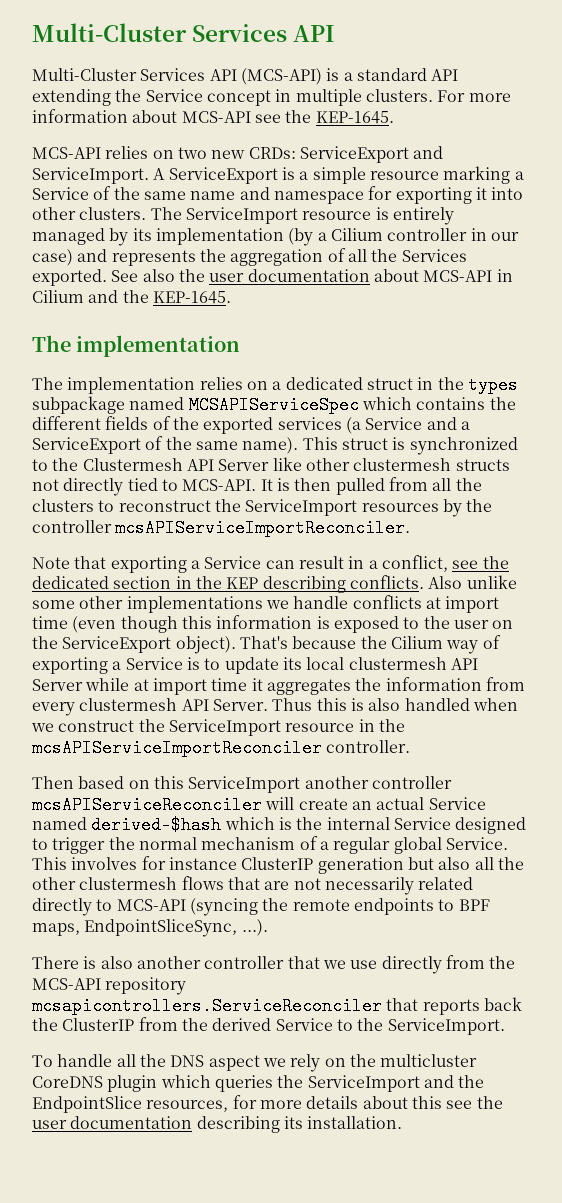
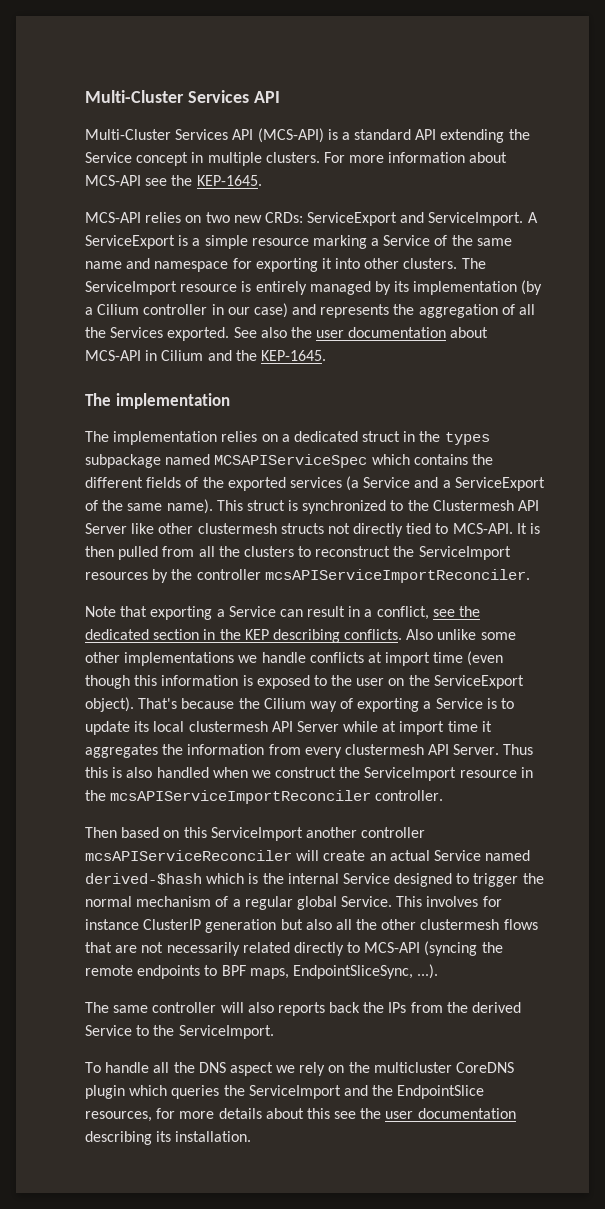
[32,955,516,974] [32,977,187,995] [32,997,419,1015] There is also another controller that we use directly from the MCS-API repository mcsapicontrollers.ServiceReconciler that -> [85,1002,274,1013] The same controller will also
[62,1018,135,1031] ClusterIP -> [388,1002,407,1013] IPs

